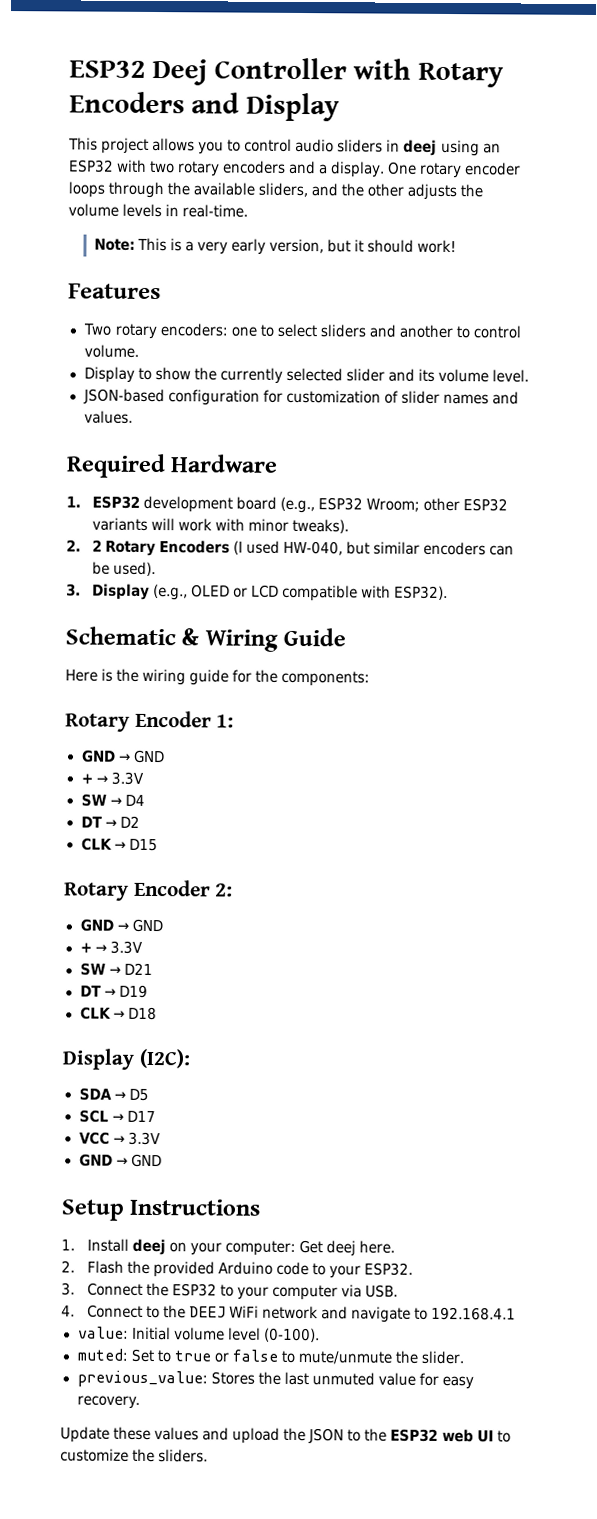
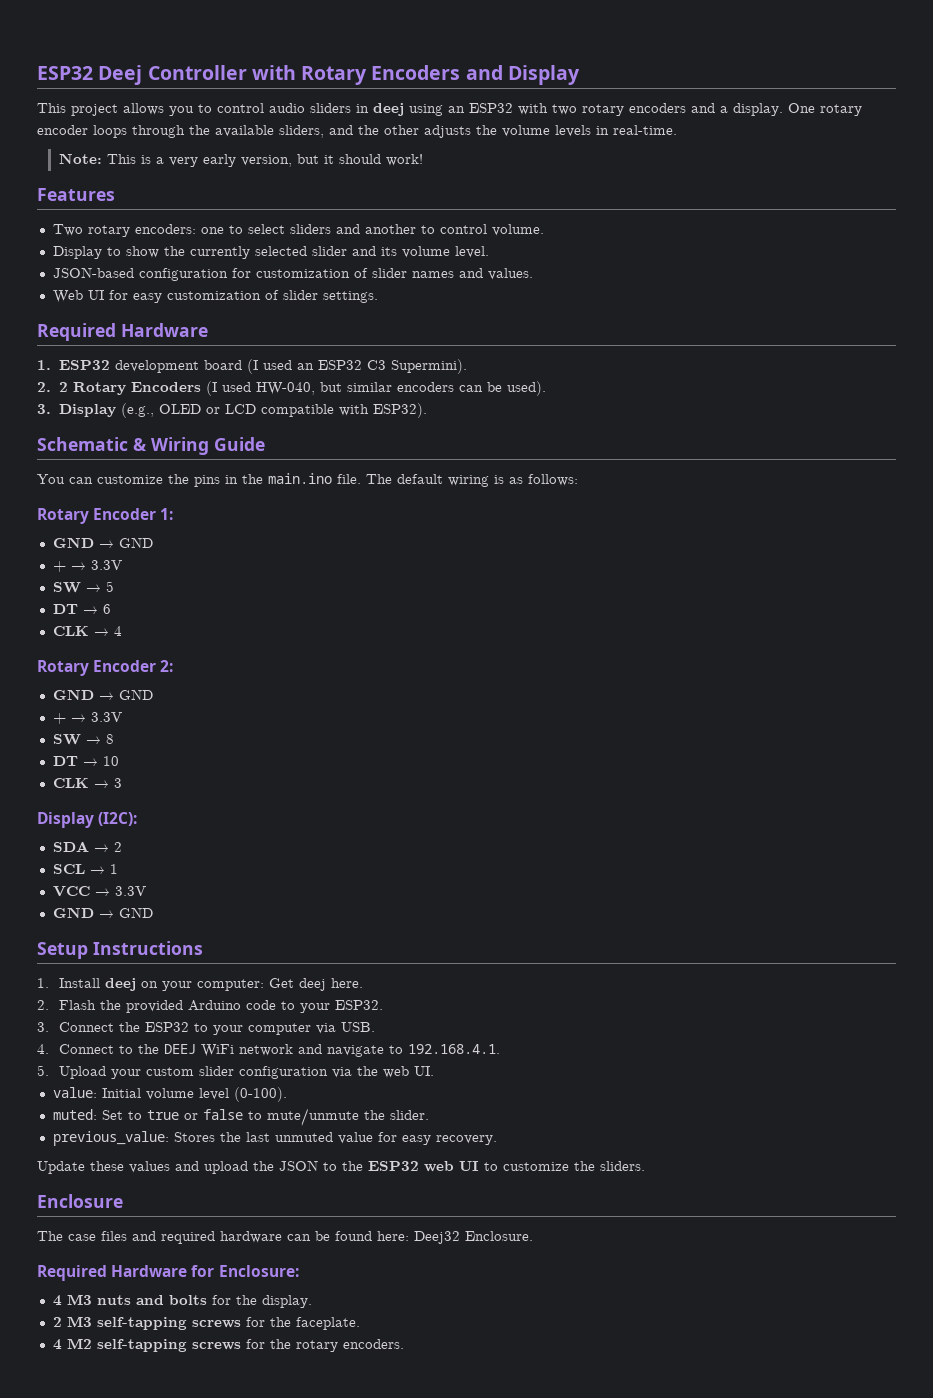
(133, 417) none -> [52,290,378,303] // Web UI for easy customization of slider settings.
[280,496,509,514] [91,517,350,534] (e.g., ESP32 Wroom; other ESP32 variants will work with minor tweaks). -> [246,359,467,374] (I used an ESP32 C3 Supermini).
[65,668,371,687] Here is the wiring guide for the components: -> [37,473,578,487] You can customize the pins in the main.ino file. The default wiring is as follows:
[124,794,145,806] [80,815,140,828] [80,837,158,852] D4 // DT → D2 // CLK → D15 -> [105,581,114,592] [52,604,111,614] [52,626,122,636] 5 // DT → 6 // CLK → 4
[123,962,153,976] [79,984,148,998] [79,1006,157,1021] D21 // DT → D19 // CLK → D18 -> [105,734,114,744] [52,756,119,766] [52,778,122,788] 8 // DT → 10 // CLK → 3
[128,1088,149,1101] D5 -> [113,842,122,852] 2
[126,1110,156,1123] D17 -> [109,864,118,874] 1
[431,1306,517,1321] 192.168.4.1 -> [407,1044,500,1054] [37,1065,434,1079] 192.168.4.1. // 5. Upload your custom slider configuration via the web UI.
(209, 1456) none -> [37,1194,123,1208] [37,1231,533,1244] [37,1265,299,1281] [52,1294,312,1308] [52,1316,360,1330] [52,1338,404,1352] // Enclosure // The case files and required hardware can be found here: Deej32 Enclosure. // Required Hardware for Enclosure: // 4 M3 nuts and bolts for the display. // 2 M3 self-tapping screws for the faceplate. // 4 M2 self-tapping screws for the rotary encoders.

